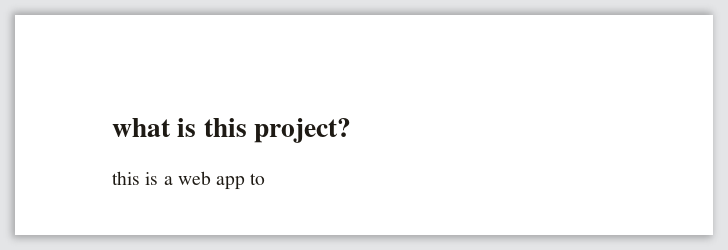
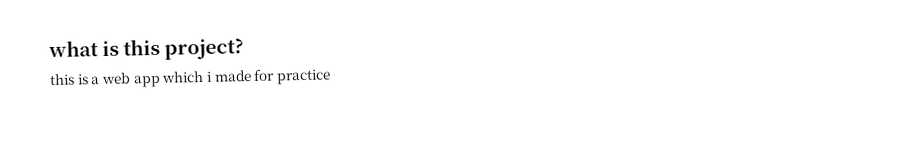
[250,173,266,185] to -> [161,69,331,85] which i made for practice

